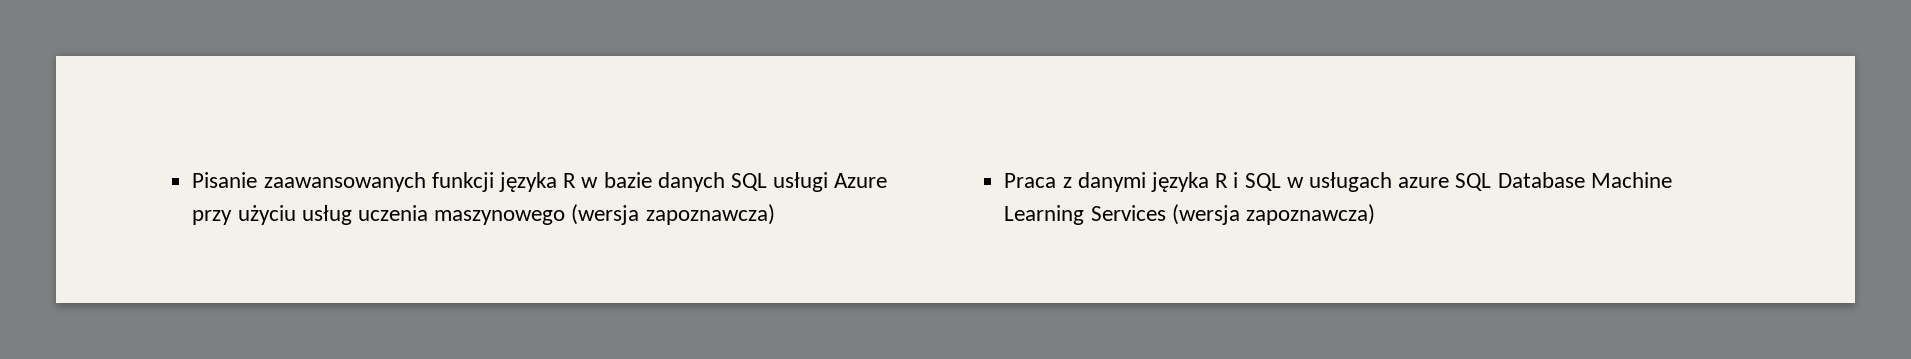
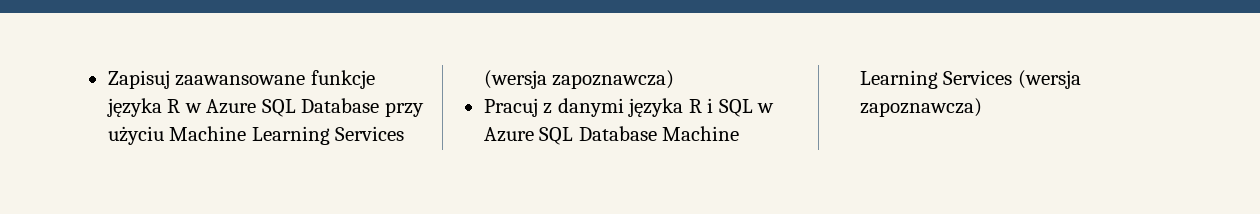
[192,172,888,192] [192,205,566,225] Pisanie zaawansowanych funkcji języka R w bazie danych SQL usługi Azure przy użyciu usług uczenia maszynowego -> [107,70,375,89] [106,98,424,117] [107,126,405,145] Zapisuj zaawansowane funkcje języka R w Azure SQL Database przy użyciu Machine Learning Services
[1004,173,1057,188] Praca -> [483,98,538,117] Pracuj
[1308,172,1450,192] usługach azure -> [483,127,534,142] Azure

